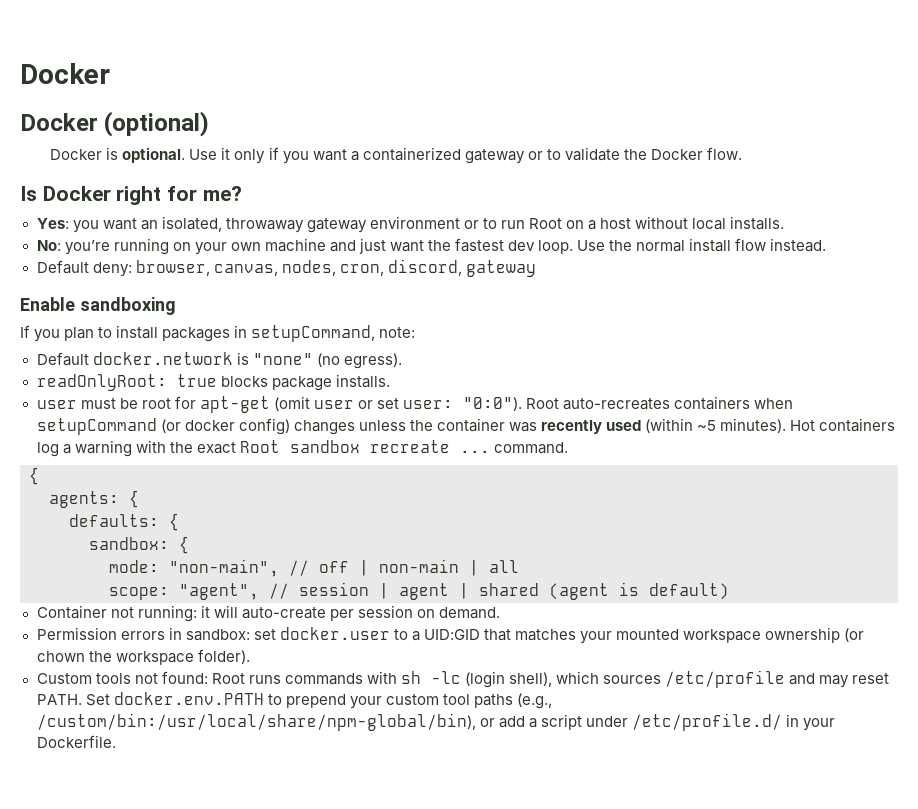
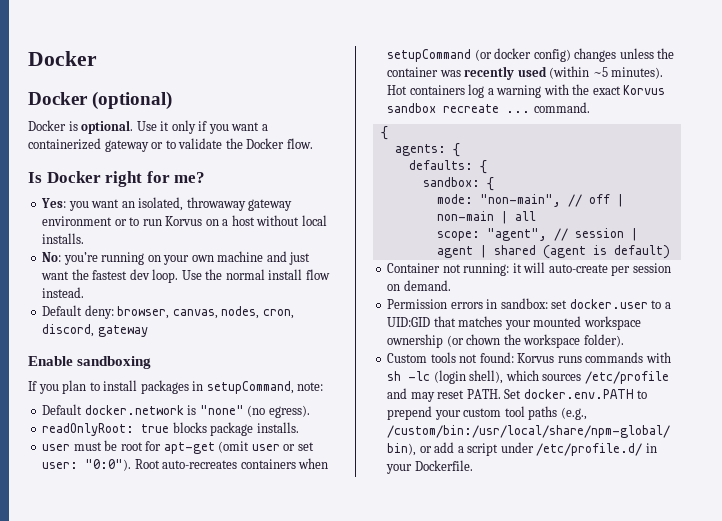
[529,218,563,229] Root -> [165,216,203,226] Korvus
[239,440,280,453] Root -> [623,85,666,95] Korvus
[211,673,245,684] Root -> [517,353,555,363] Korvus

